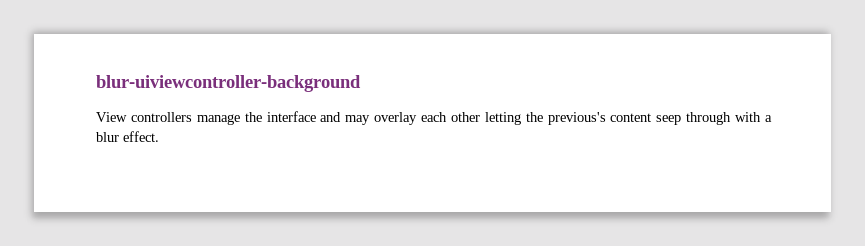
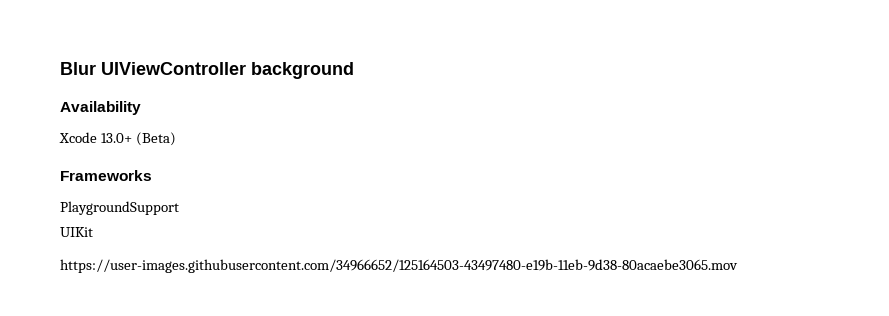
[96,75,361,92] [96,111,772,125] [96,131,159,142] blur-uiviewcontroller-background // View controllers manage the interface and may overlay each other letting the previous's content seep through with a blur effect. -> [60,62,354,79] [60,101,141,115] [59,132,176,146] [60,170,152,181] [60,201,179,215] [60,227,93,237] [60,259,738,273] Blur UIViewController background // Availability // Xcode 13.0+ (Beta) // Frameworks // PlaygroundSupport // UIKit // https://user-images.githubusercontent.com/34966652/125164503-43497480-e19b-11eb-9d38-80acaebe3065.mov

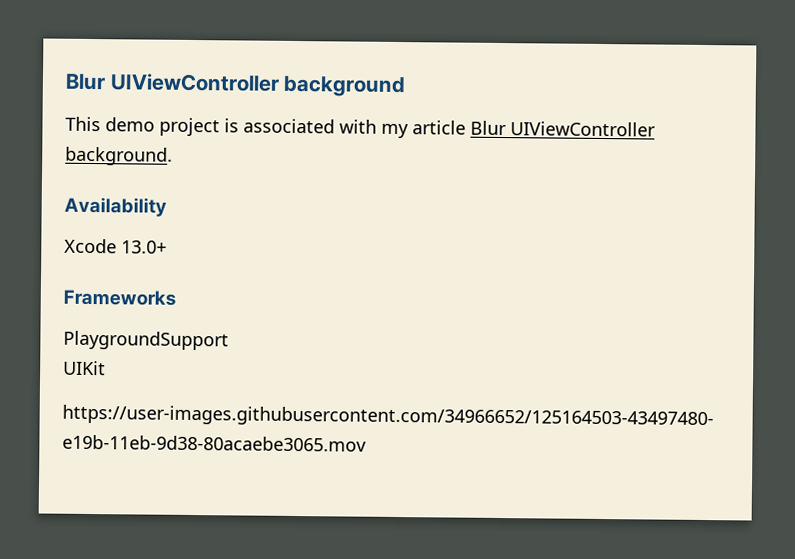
(354, 70) none -> [65,116,656,139] [65,146,173,166] // This demo project is associated with my article Blur UIViewController background.
[135,132,176,146] (Beta) -> (167, 247) none

